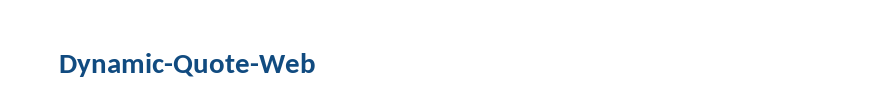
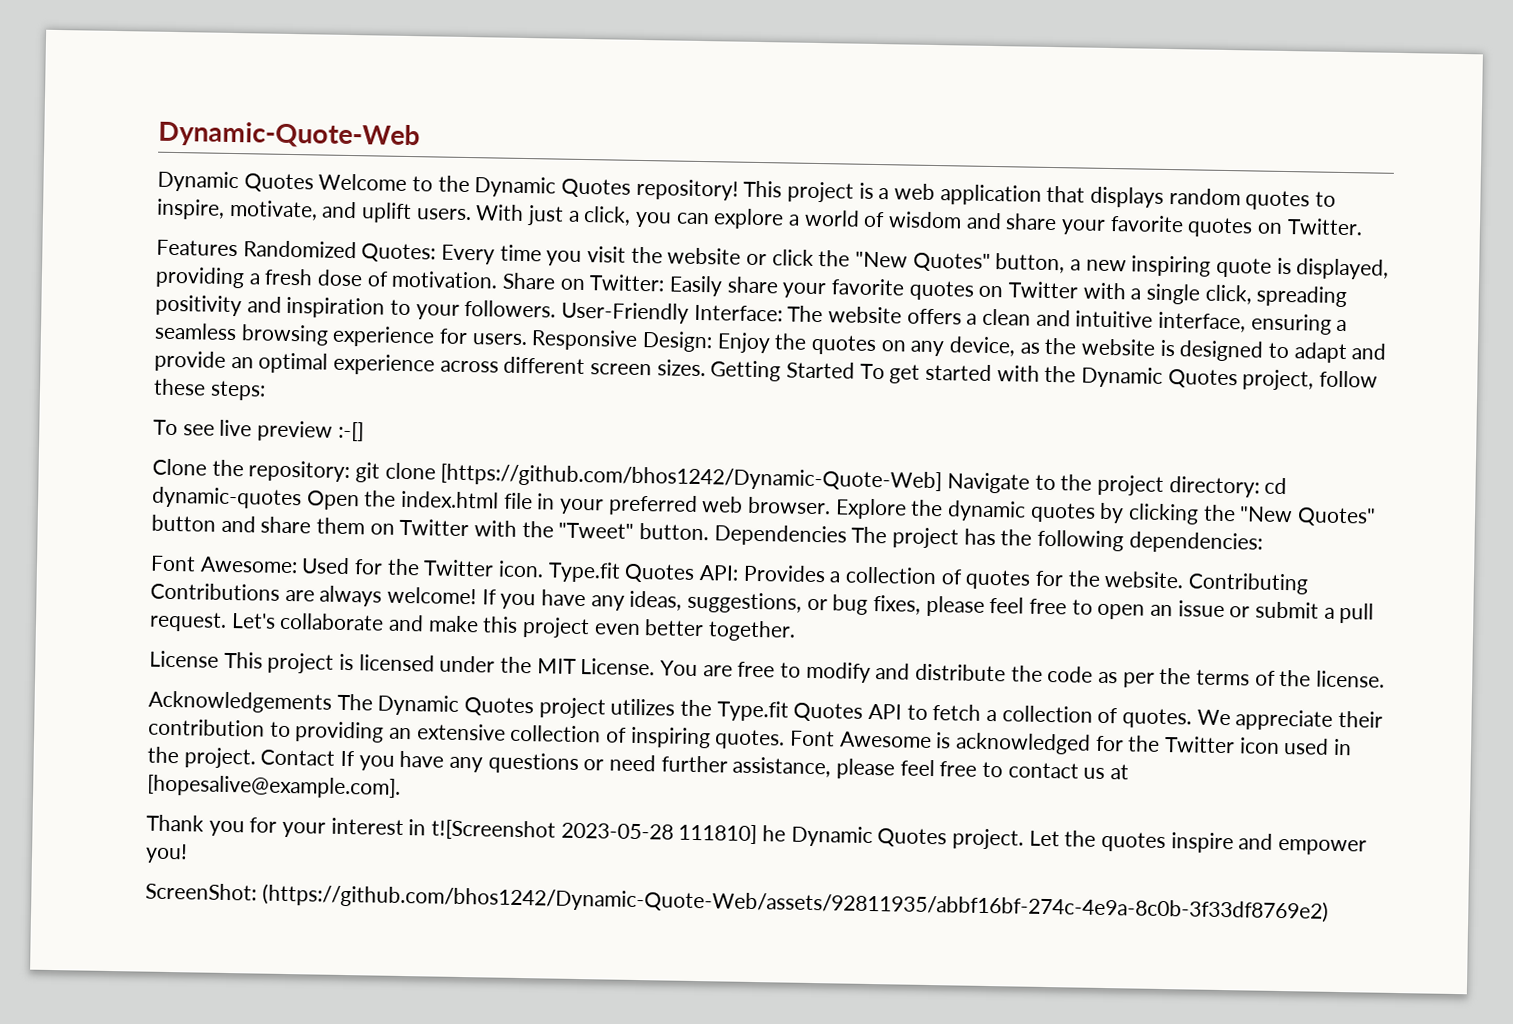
(316, 65) none -> [157,170,1337,211] [156,198,1363,238] [156,239,1390,280] [155,266,1348,308] [155,294,1348,335] [154,322,1387,364] [154,350,1379,391] [153,378,266,401] [153,419,364,442] [152,458,1288,498] [152,486,1377,527] [151,514,1263,554] [150,555,1310,595] [150,582,1375,624] [149,611,797,642] [149,650,1386,688] [148,690,1384,731] [148,718,1353,756] [147,746,1130,780] [147,774,401,799] [146,814,1368,856] [145,843,188,864] [145,882,1329,923] // Dynamic Quotes Welcome to the Dynamic Quotes repository! This project is a web application that displays random quotes to inspire, motivate, and uplift users. With just a click, you can explore a world of wisdom and share your favorite quotes on Twitter. // Features Randomized Quotes: Every time you visit the website or click the "New Quotes" button, a new inspiring quote is displayed, providing a fresh dose of motivation. Share on Twitter: Easily share your favorite quotes on Twitter with a single click, spreading positivity and inspiration to your followers. User-Friendly Interface: The website offers a clean and intuitive interface, ensuring a seamless browsing experience for users. Responsive Design: Enjoy the quotes on any device, as the website is designed to adapt and provide an optimal experience across different screen sizes. Getting Started To get started with the Dynamic Quotes project, follow these steps: // To see live preview :-[] // Clone the repository: git clone [https://github.com/bhos1242/Dynamic-Quote-Web] Navigate to the project directory: cd dynamic-quotes Open the index.html file in your preferred web browser. Explore the dynamic quotes by clicking the "New Quotes" button and share them on Twitter with the "Tweet" button. Dependencies The project has the following dependencies: // Font Awesome: Used for the Twitter icon. Type.fit Quotes API: Provides a collection of quotes for the website. Contributing Contributions are always welcome! If you have any ideas, suggestions, or bug fixes, please feel free to open an issue or submit a pull request. Let's collaborate and make this project even better together. // License This project is licensed under the MIT License. You are free to modify and distribute the code as per the terms of the license. // Acknowledgements The Dynamic Quotes project utilizes the Type.fit Quotes API to fetch a collection of quotes. We appreciate their contribution to providing an extensive collection of inspiring quotes. Font Awesome is acknowledged for the Twitter icon used in the project. Contact If you have any questions or need further assistance, please feel free to contact us at [hopesalive@example.com]. // Thank you for your interest in t![Screenshot 2023-05-28 111810] he Dynamic Quotes project. Let the quotes inspire and empower you! // ScreenShot: (https://github.com/bhos1242/Dynamic-Quote-Web/assets/92811935/abbf16bf-274c-4e9a-8c0b-3f33df8769e2)

